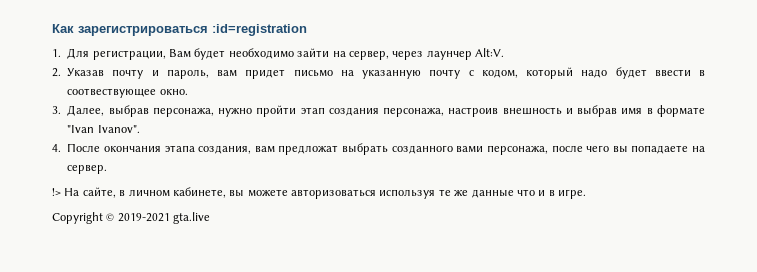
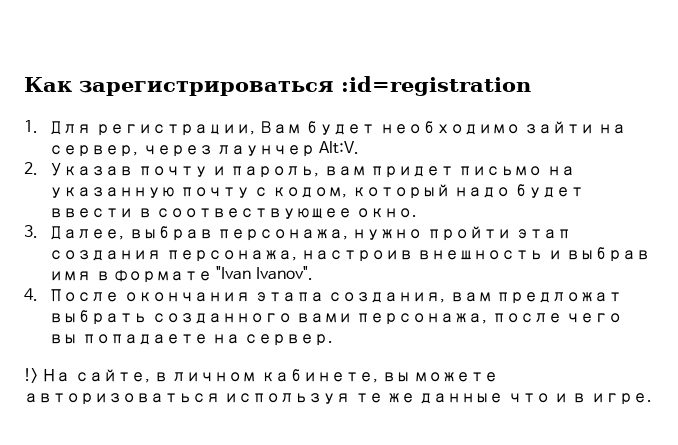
[52,212,211,224] // Copyright © 2019-2021 gta.live -> (652, 399) none

